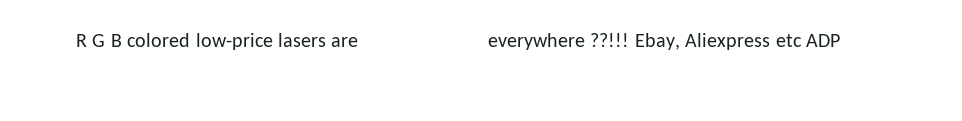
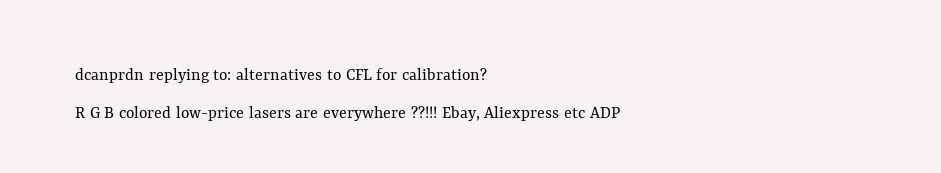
(76, 40) none -> [75,68,488,83] dcanprdn replying to: alternatives to CFL for calibration? //

